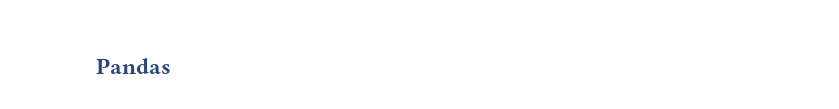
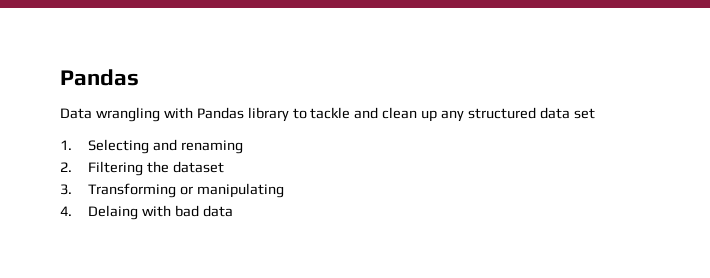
[96,58,171,74] Pandas -> [60,69,139,86] [60,107,595,122] [60,139,244,154] [60,161,225,176] [60,183,285,198] [60,205,234,220] Pandas // Data wrangling with Pandas library to tackle and clean up any structured data set // 1. Selecting and renaming // 2. Filtering the dataset // 3. Transforming or manipulating // 4. Delaing with bad data

